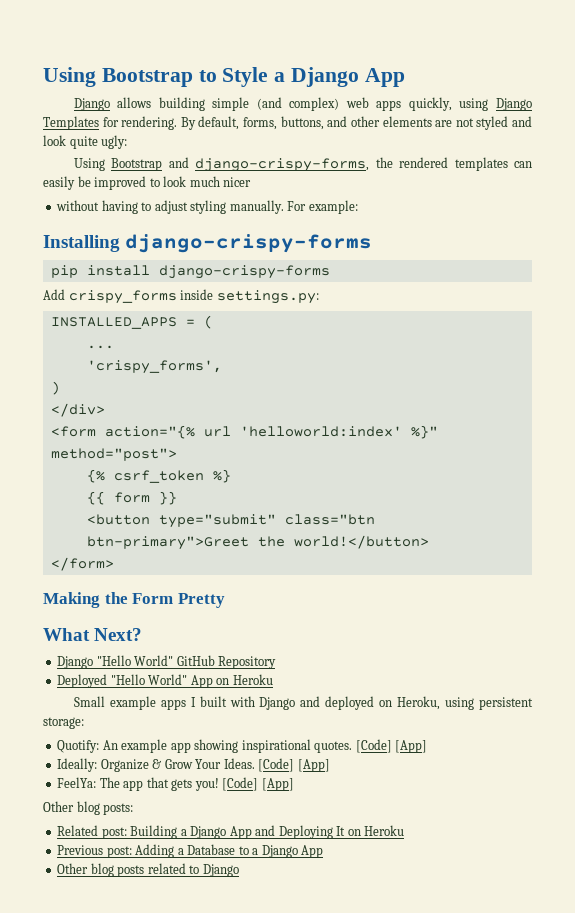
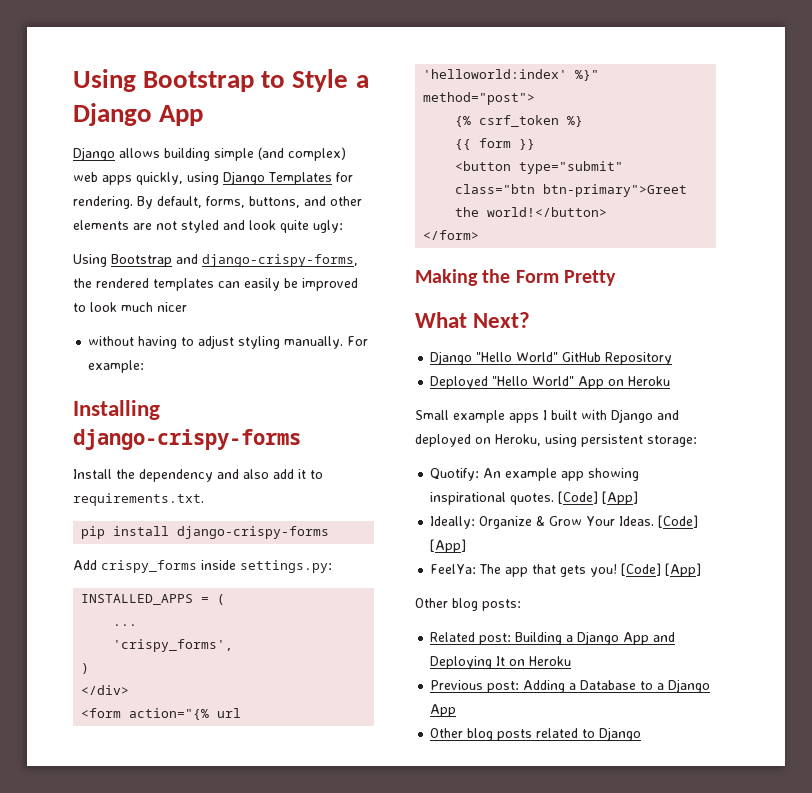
(373, 243) none -> [73,469,323,482] [73,493,204,506] // Install the dependency and also add it to requirements.txt.

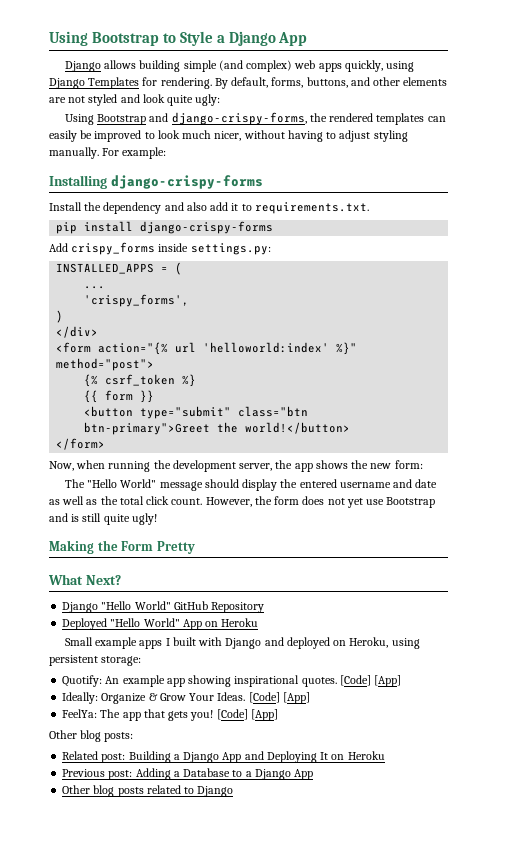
[157,302,187,312] nicer // -> [214,131,242,141] nicer,
(480, 235) none -> [49,460,423,472] [64,479,438,491] [49,496,436,508] [49,513,157,525] // Now, when running the development server, the app shows the new form: // The "Hello World" message should display the entered username and date as well as the total click count. However, the form does not yet use Bootstrap and is still quite ugly!

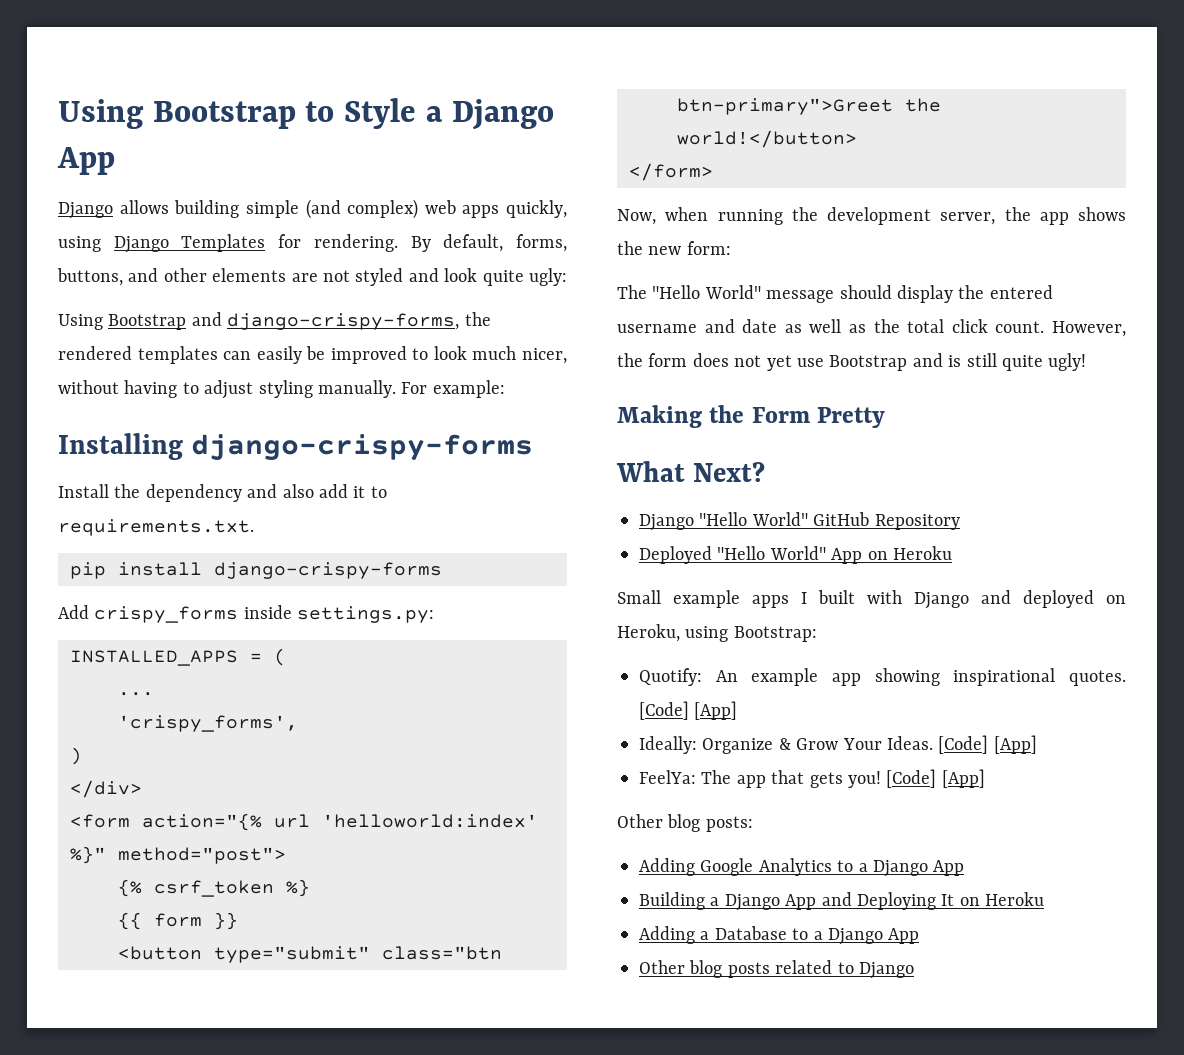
[49,655,142,666] persistent storage: -> [733,626,817,642] Bootstrap:
[62,751,126,763] Related post: -> [639,858,965,877] Adding Google Analytics to a Django App //
[62,769,133,780] Previous post: -> (1045, 899) none

